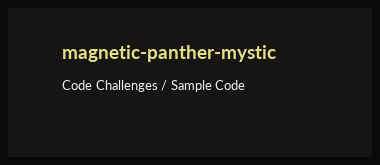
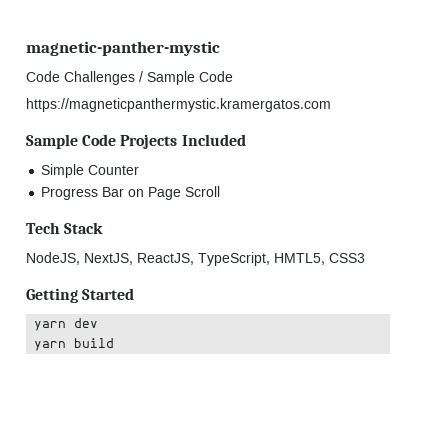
(246, 85) none -> [26,98,331,112] [26,134,246,149] [41,164,140,178] [41,186,221,200] [26,222,104,234] [26,252,365,266] [26,288,135,303] [34,318,99,331] [34,338,115,351] // https://magneticpanthermystic.kramergatos.com // Sample Code Projects Included // Simple Counter // Progress Bar on Page Scroll // Tech Stack // NodeJS, NextJS, ReactJS, TypeScript, HMTL5, CSS3 // Getting Started // yarn dev // yarn build

